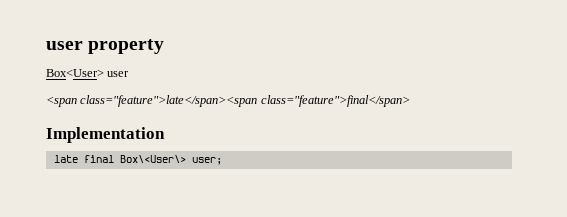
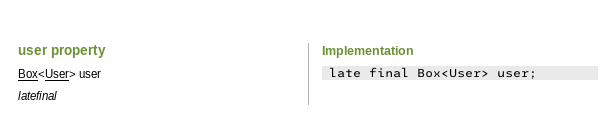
[46,95,410,107] <span class="feature">late</span><span class="feature">final</span> -> [18,91,57,100] latefinal
[119,155,186,163] Box\<User\> -> [416,68,489,78] Box<User>

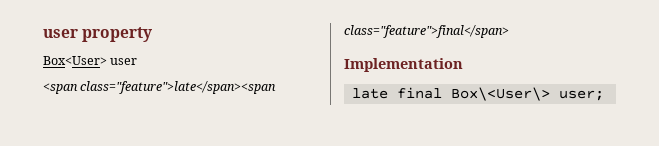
[18,91,57,100] latefinal -> [43,81,277,94] [344,25,509,38] <span class="feature">late</span><span class="feature">final</span>
[416,68,489,78] Box<User> -> [450,87,550,101] Box\<User\>

